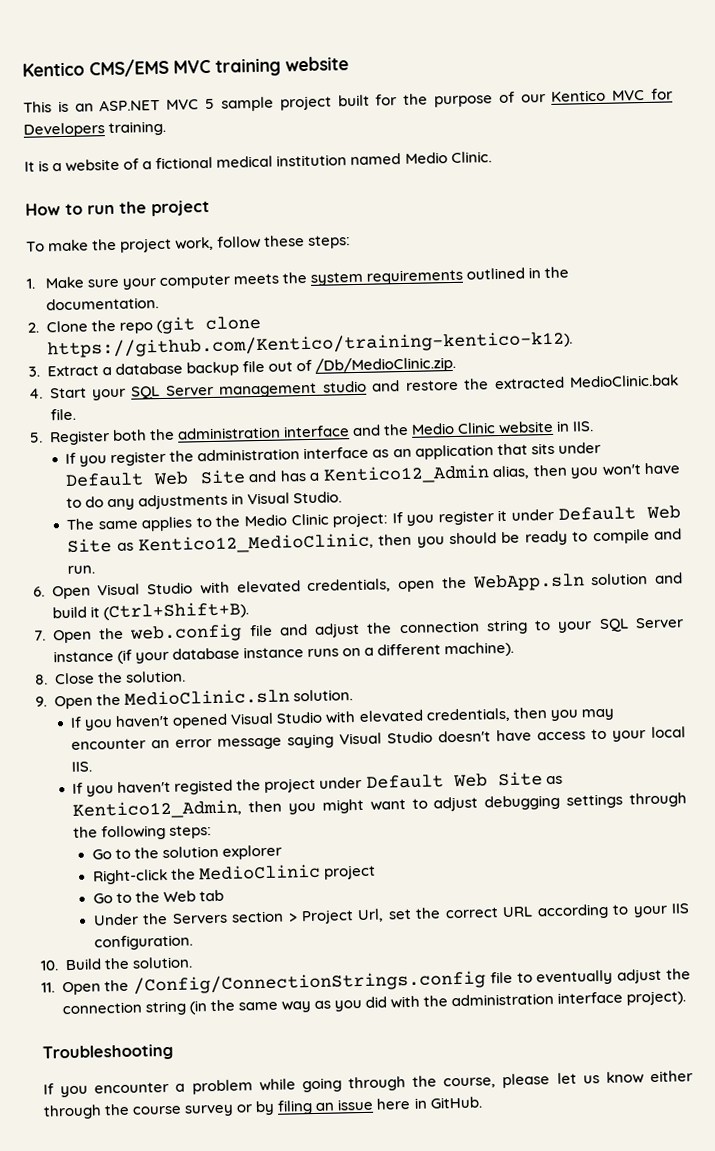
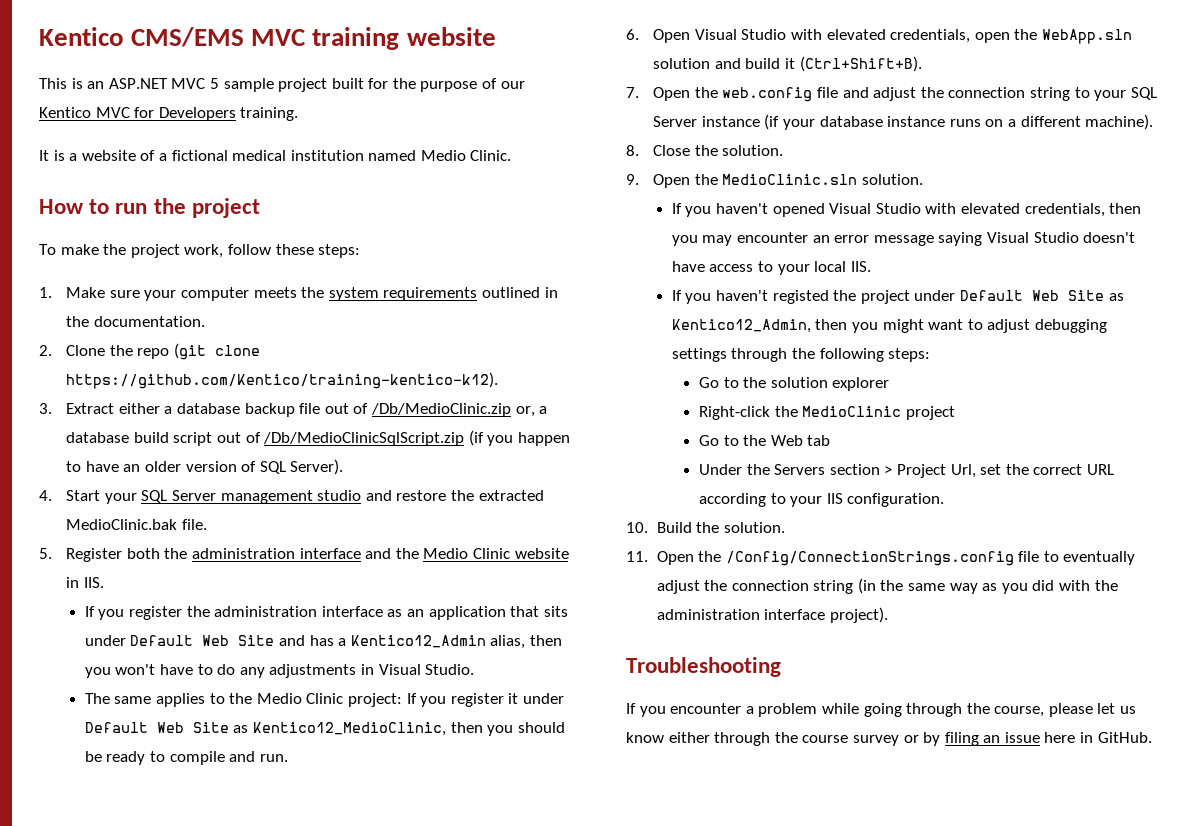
(99, 371) none -> [118,403,160,414] either
[315,355,457,374] /Db/MedioClinic.zip. -> [370,403,548,417] [66,430,570,446] [66,459,344,475] /Db/MedioClinic.zip or, a database build script out of /Db/MedioClinicSqlScript.zip (if you happen to have an older version of SQL Server).

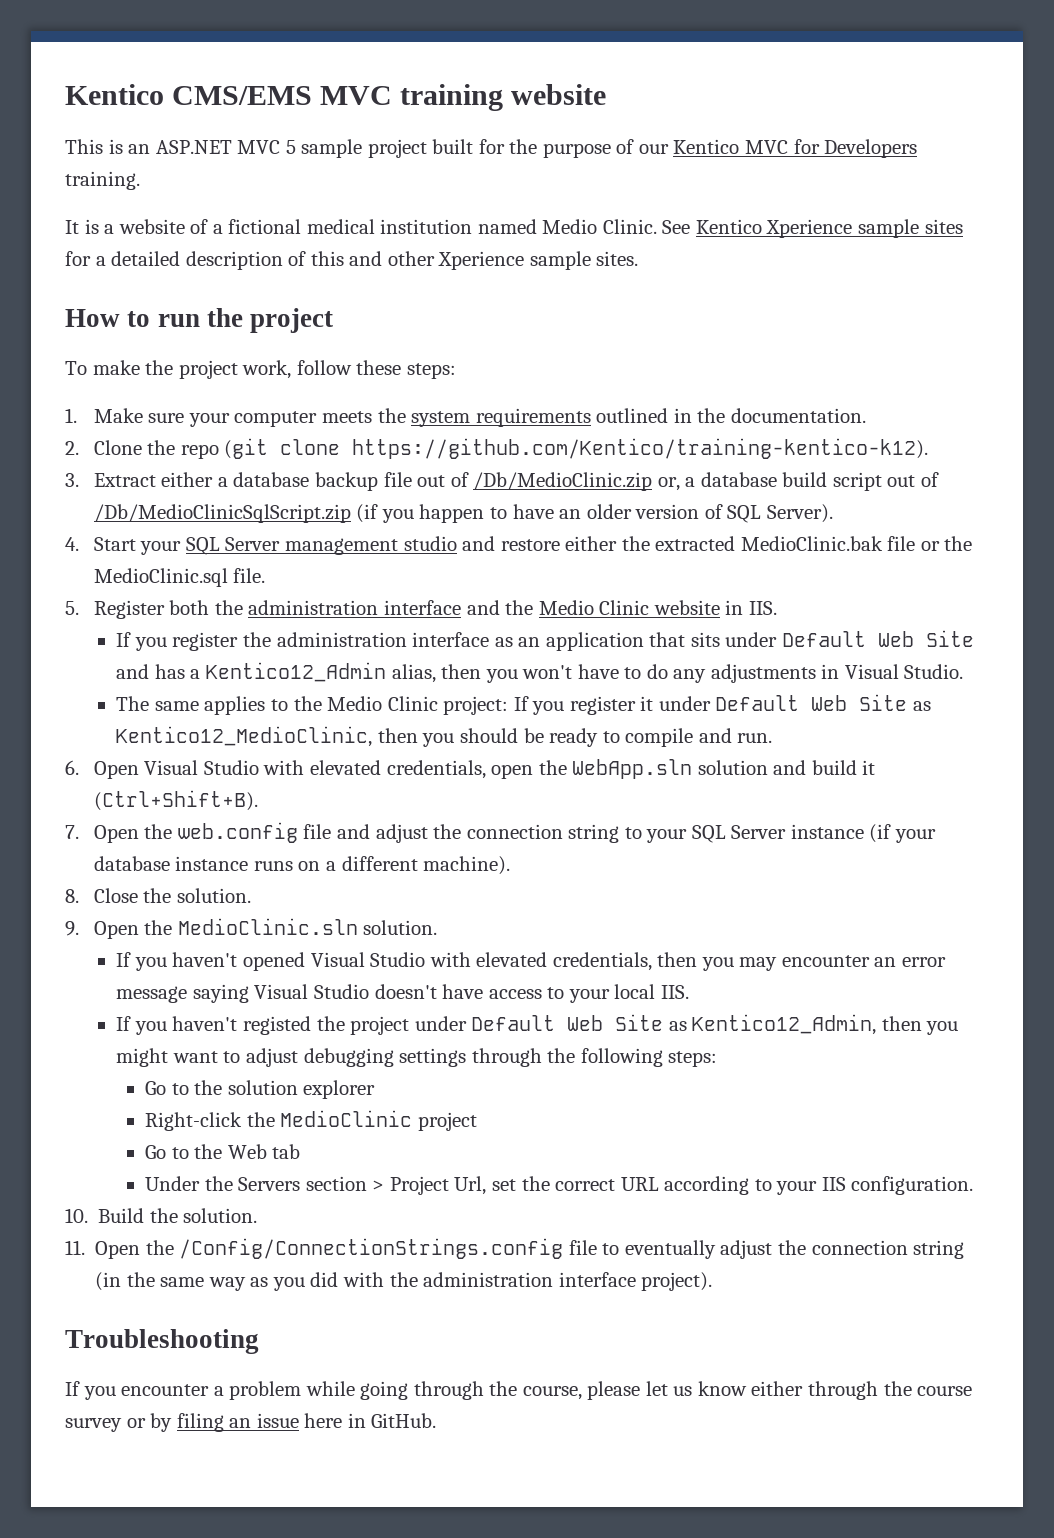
(512, 155) none -> [662,219,963,238] [65,251,639,270] See Kentico Xperience sample sites for a detailed description of this and other Xperience sample sites.
(447, 495) none -> [565,536,618,551] either
(178, 524) none -> [887,536,973,551] [93,568,228,587] file or the MedioClinic.sql

